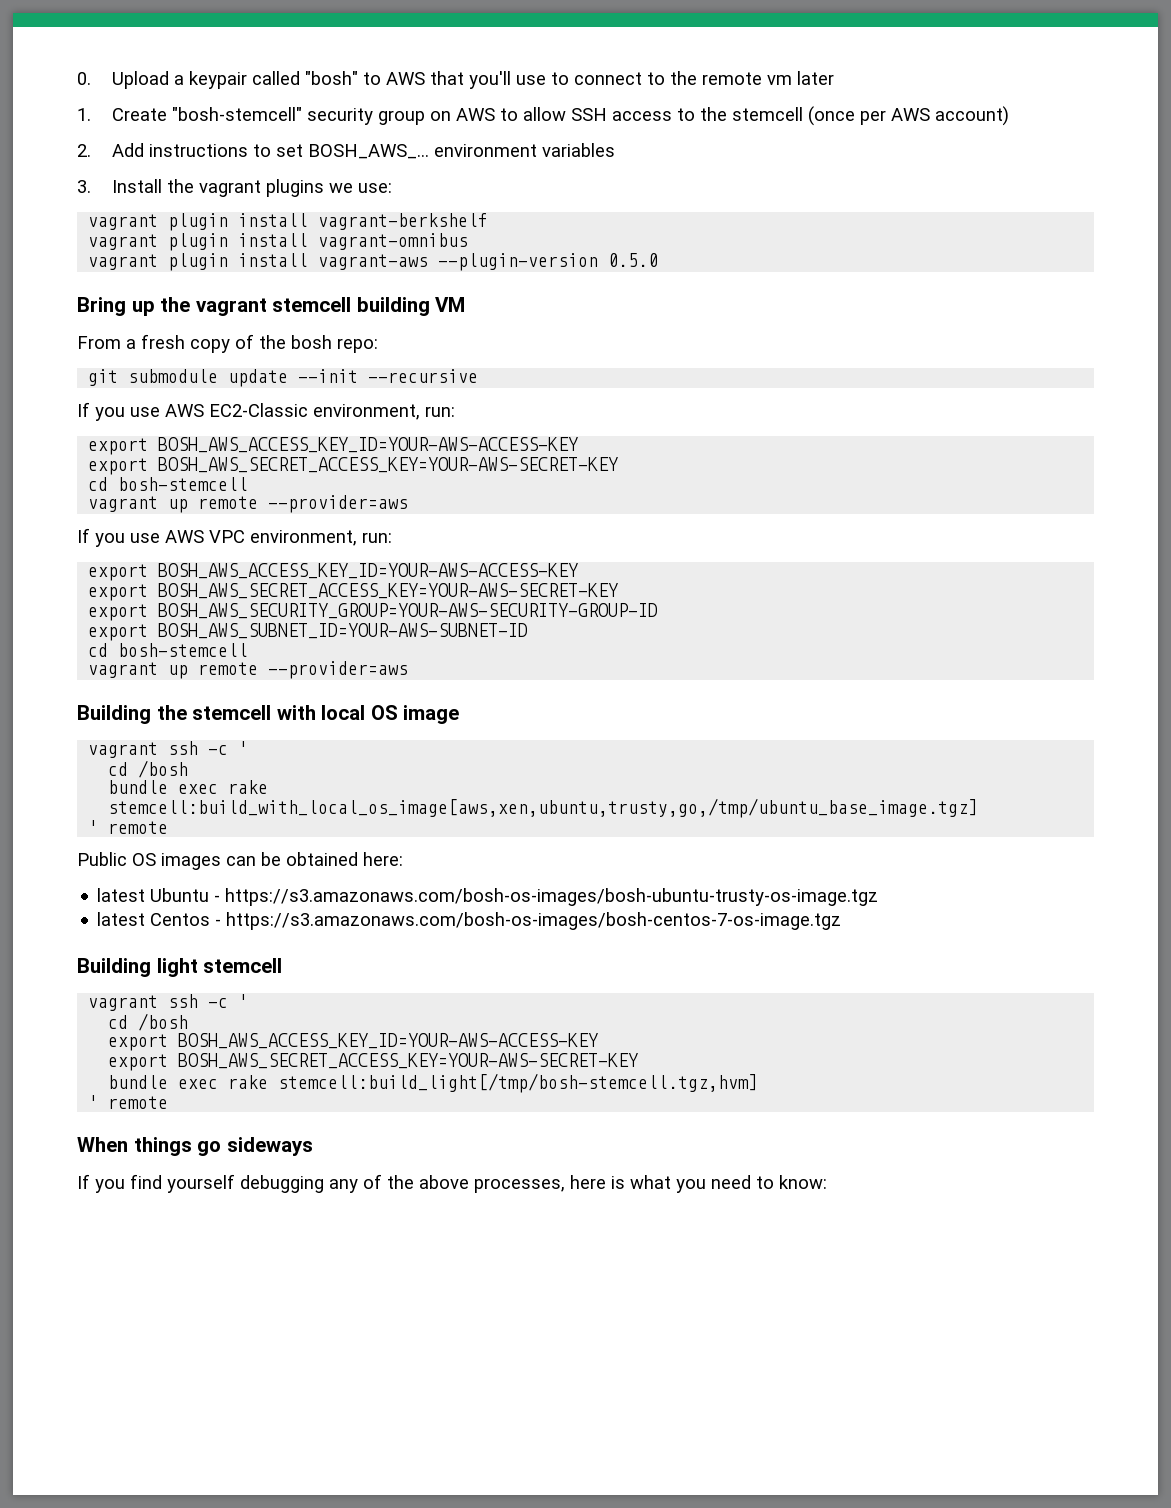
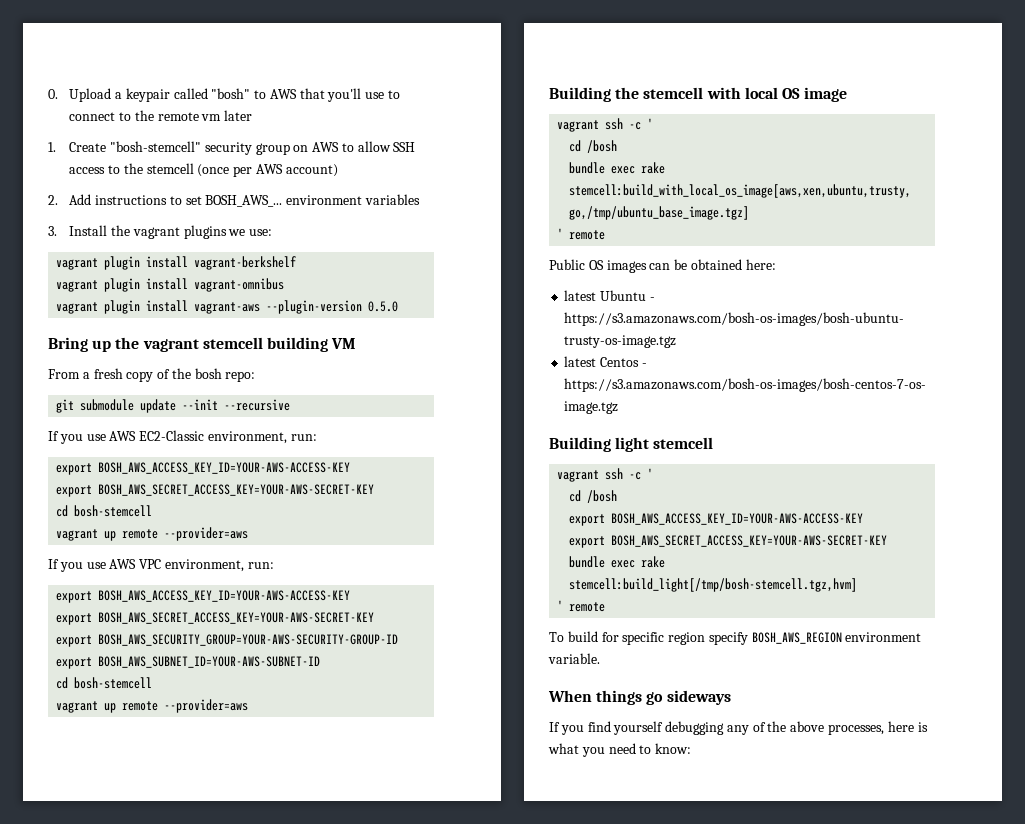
(169, 1102) none -> [549,631,922,645] [548,653,600,664] // To build for specific region specify BOSH_AWS_REGION environment variable.

